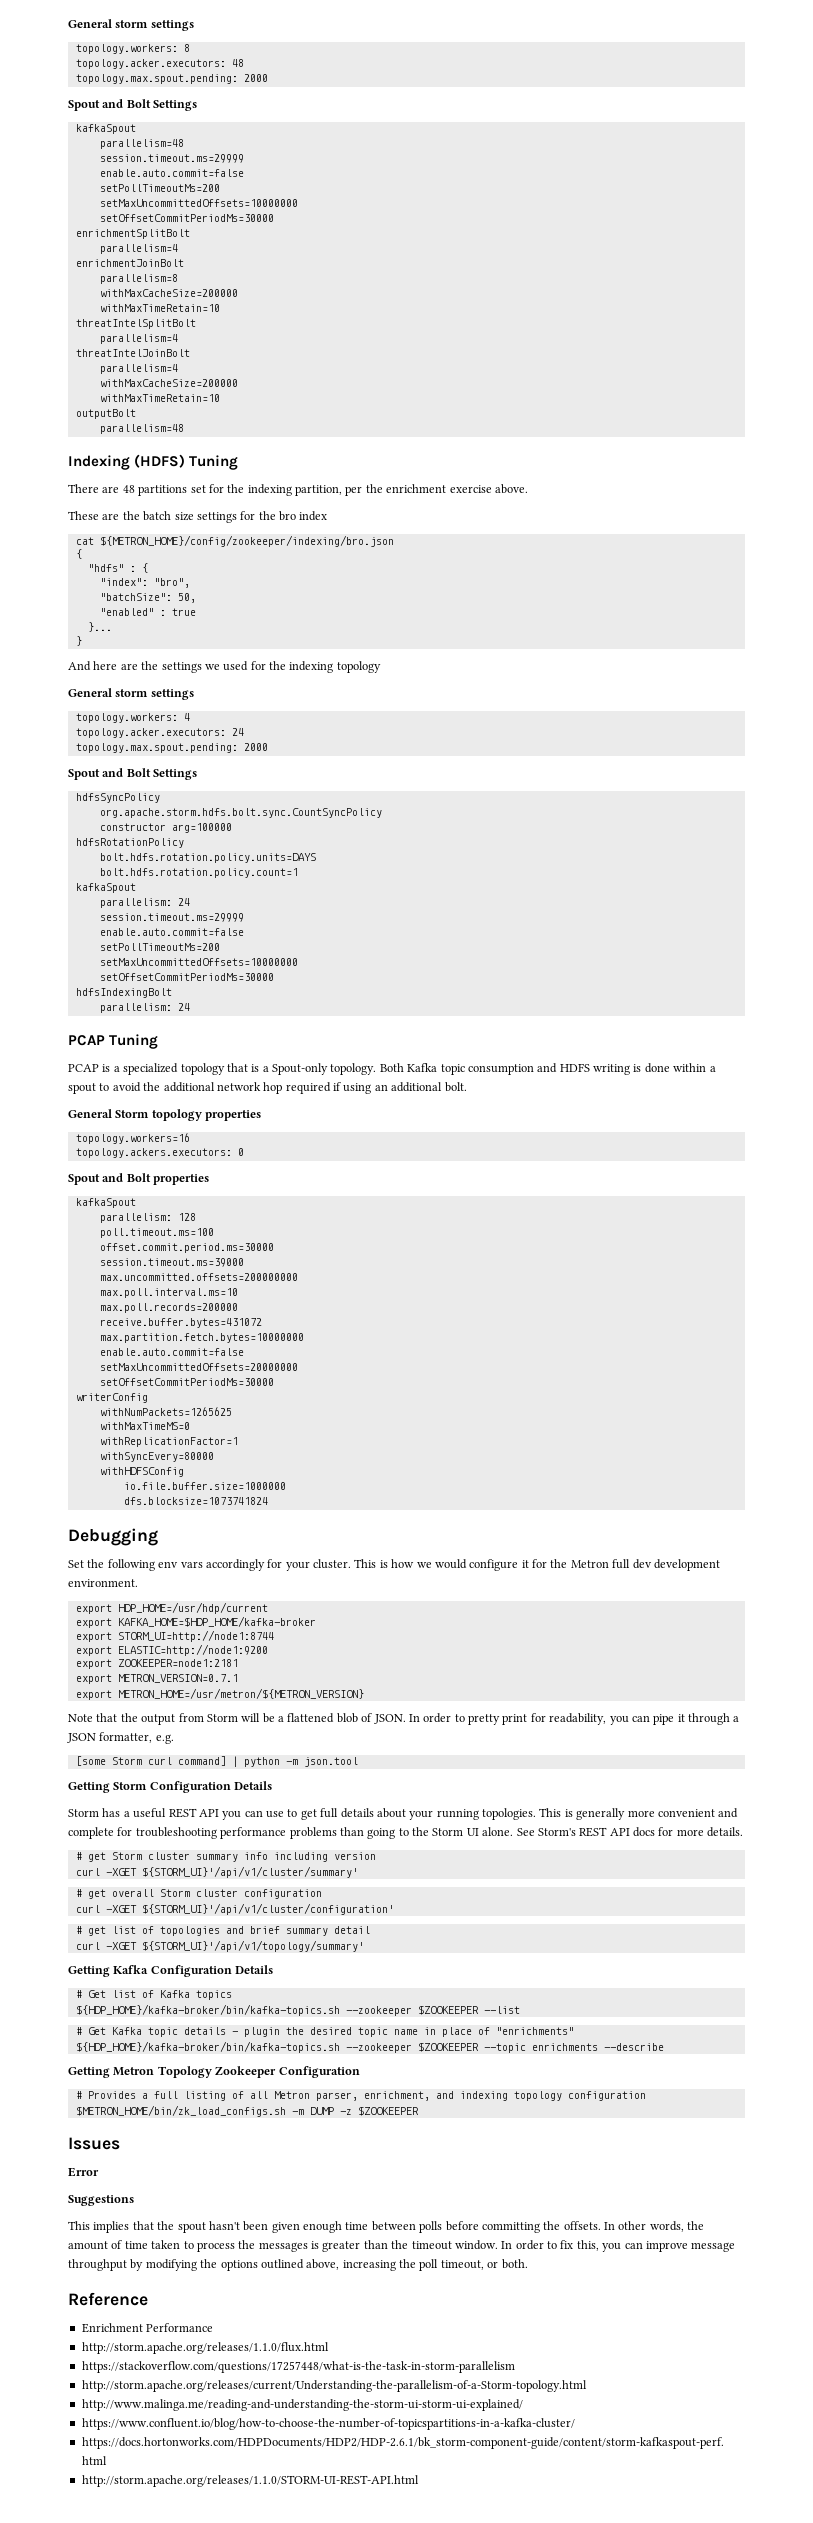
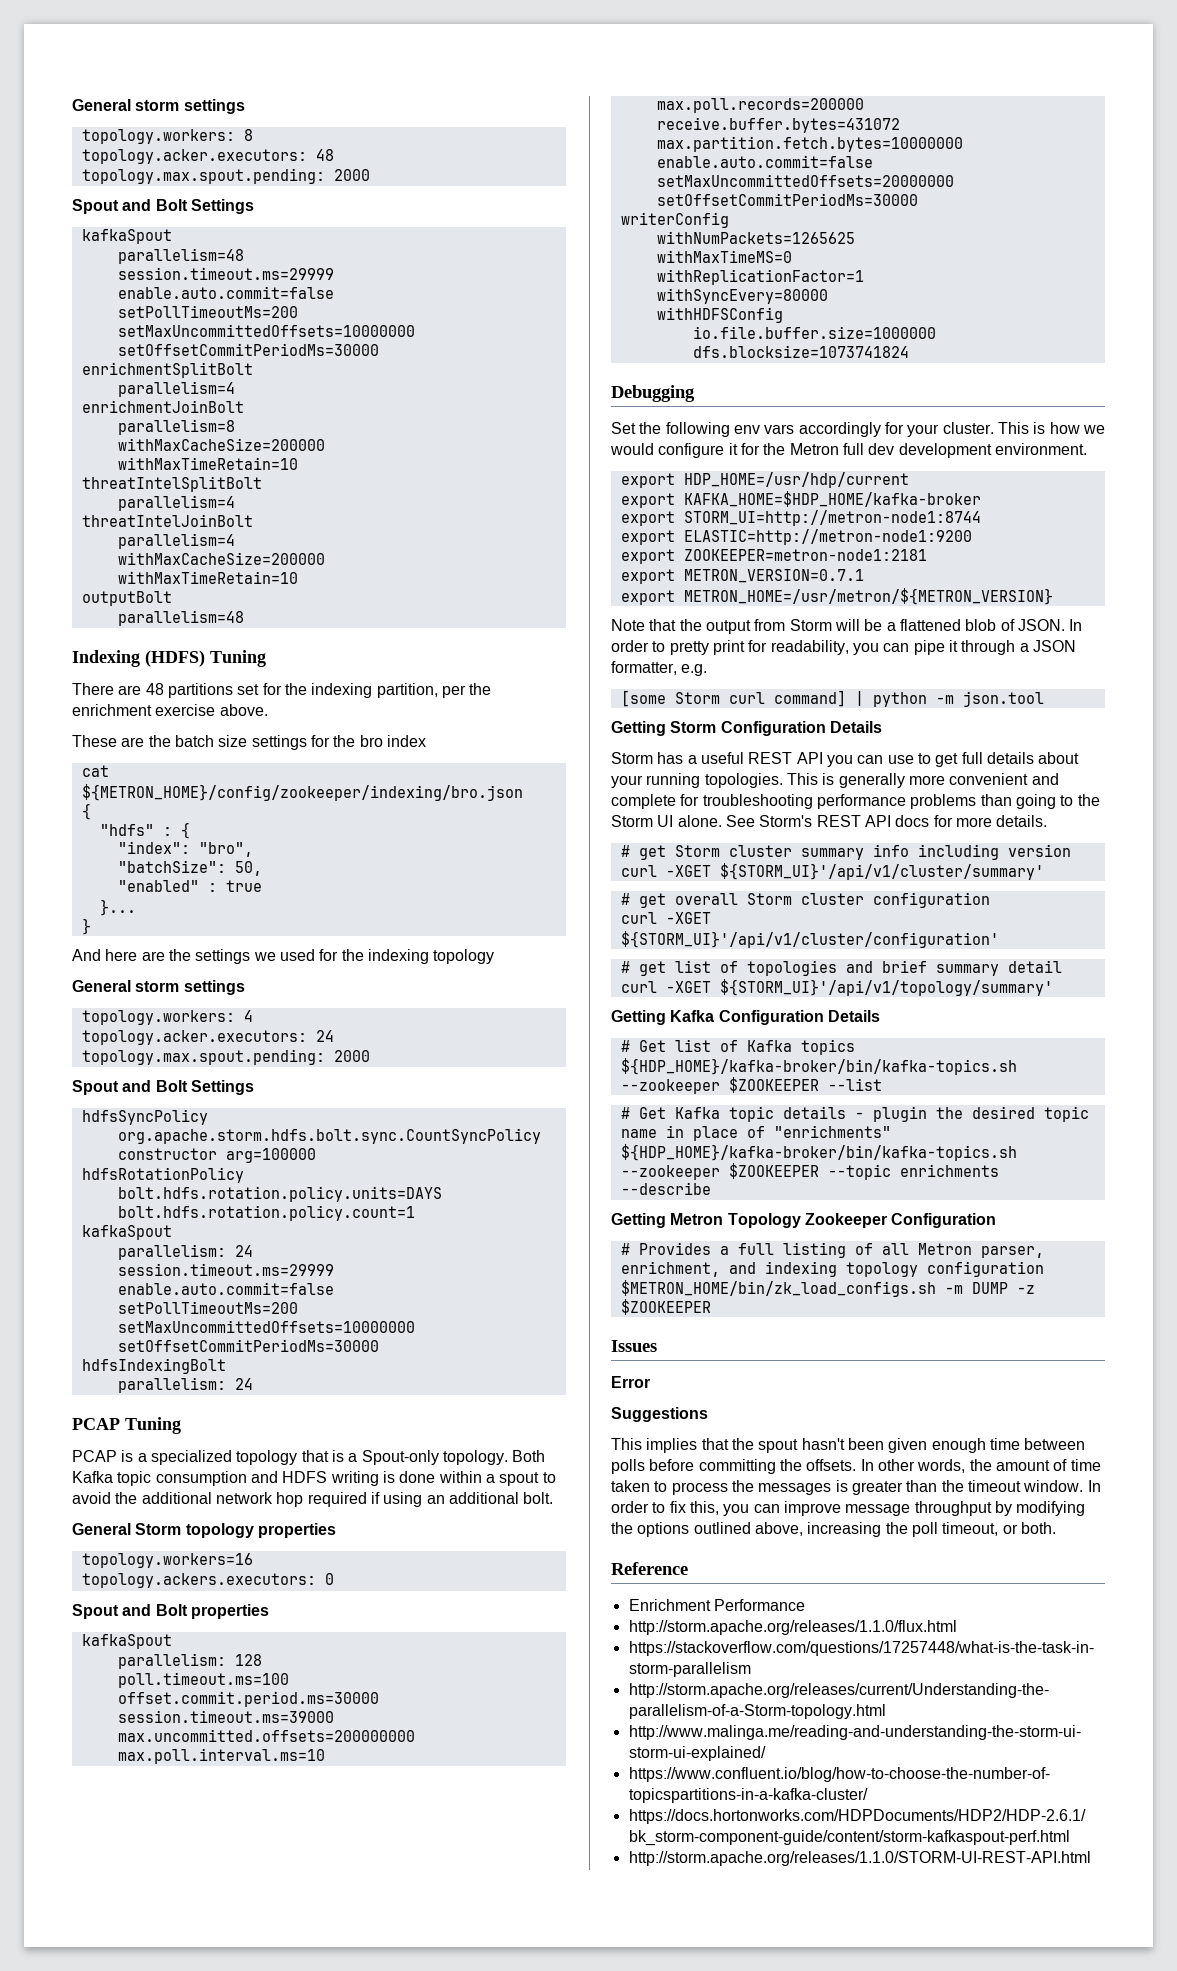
[117,1630,274,1642] [75,1644,268,1656] [75,1659,238,1669] STORM_UI=http://node1:8744 // export ELASTIC=http://node1:9200 // export ZOOKEEPER=node1:2181 -> [683,510,981,526] [620,529,972,545] [620,549,927,564] STORM_UI=http://metron-node1:8744 // export ELASTIC=http://metron-node1:9200 // export ZOOKEEPER=metron-node1:2181

